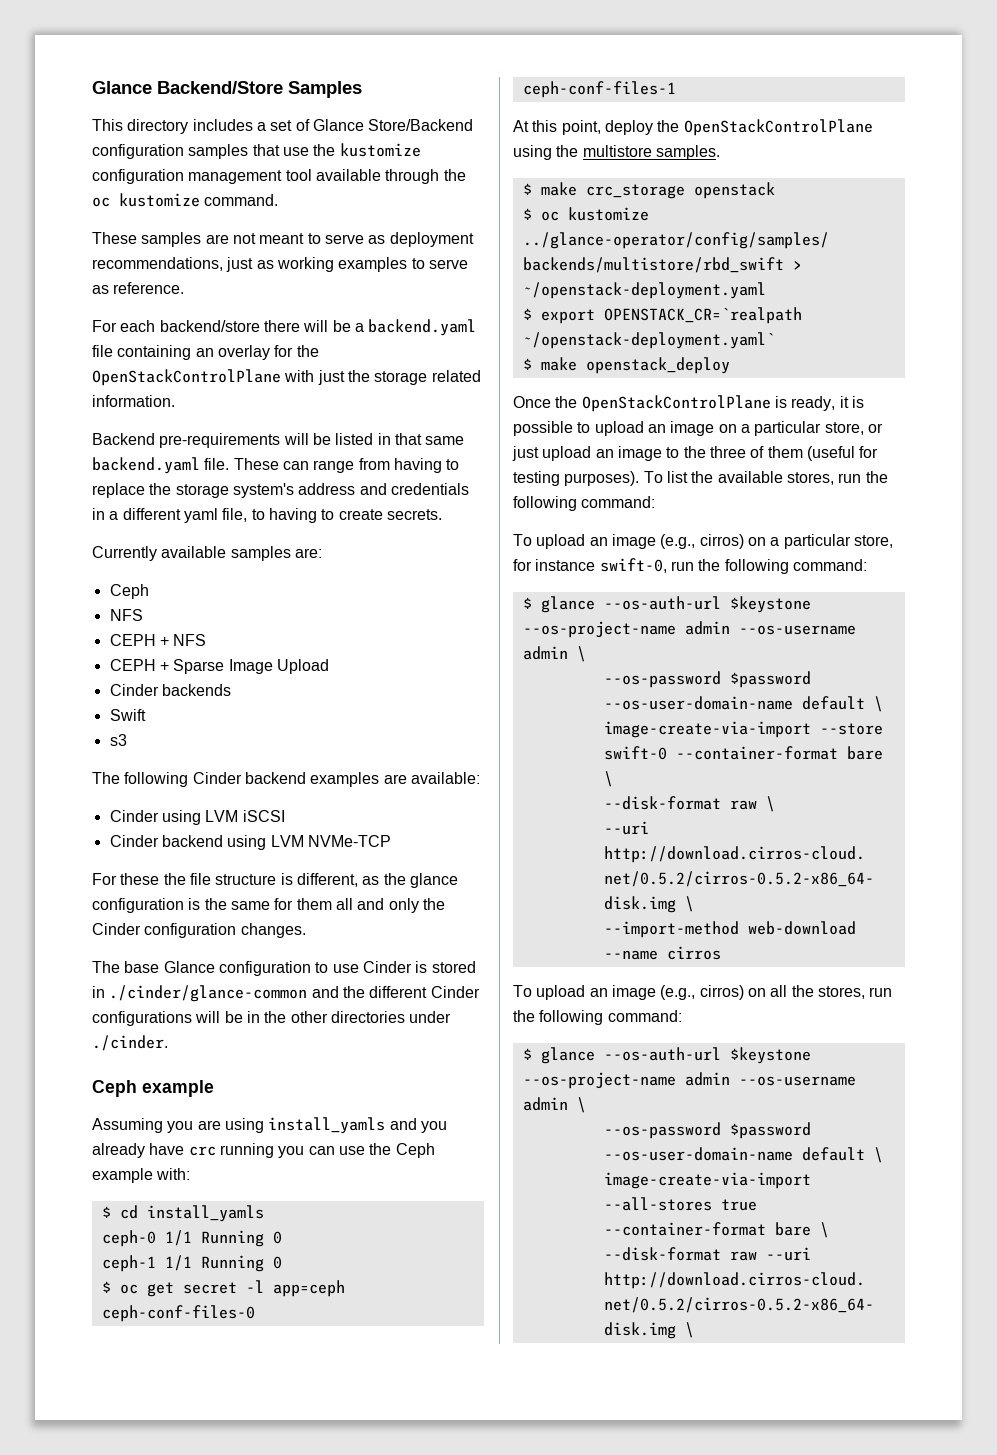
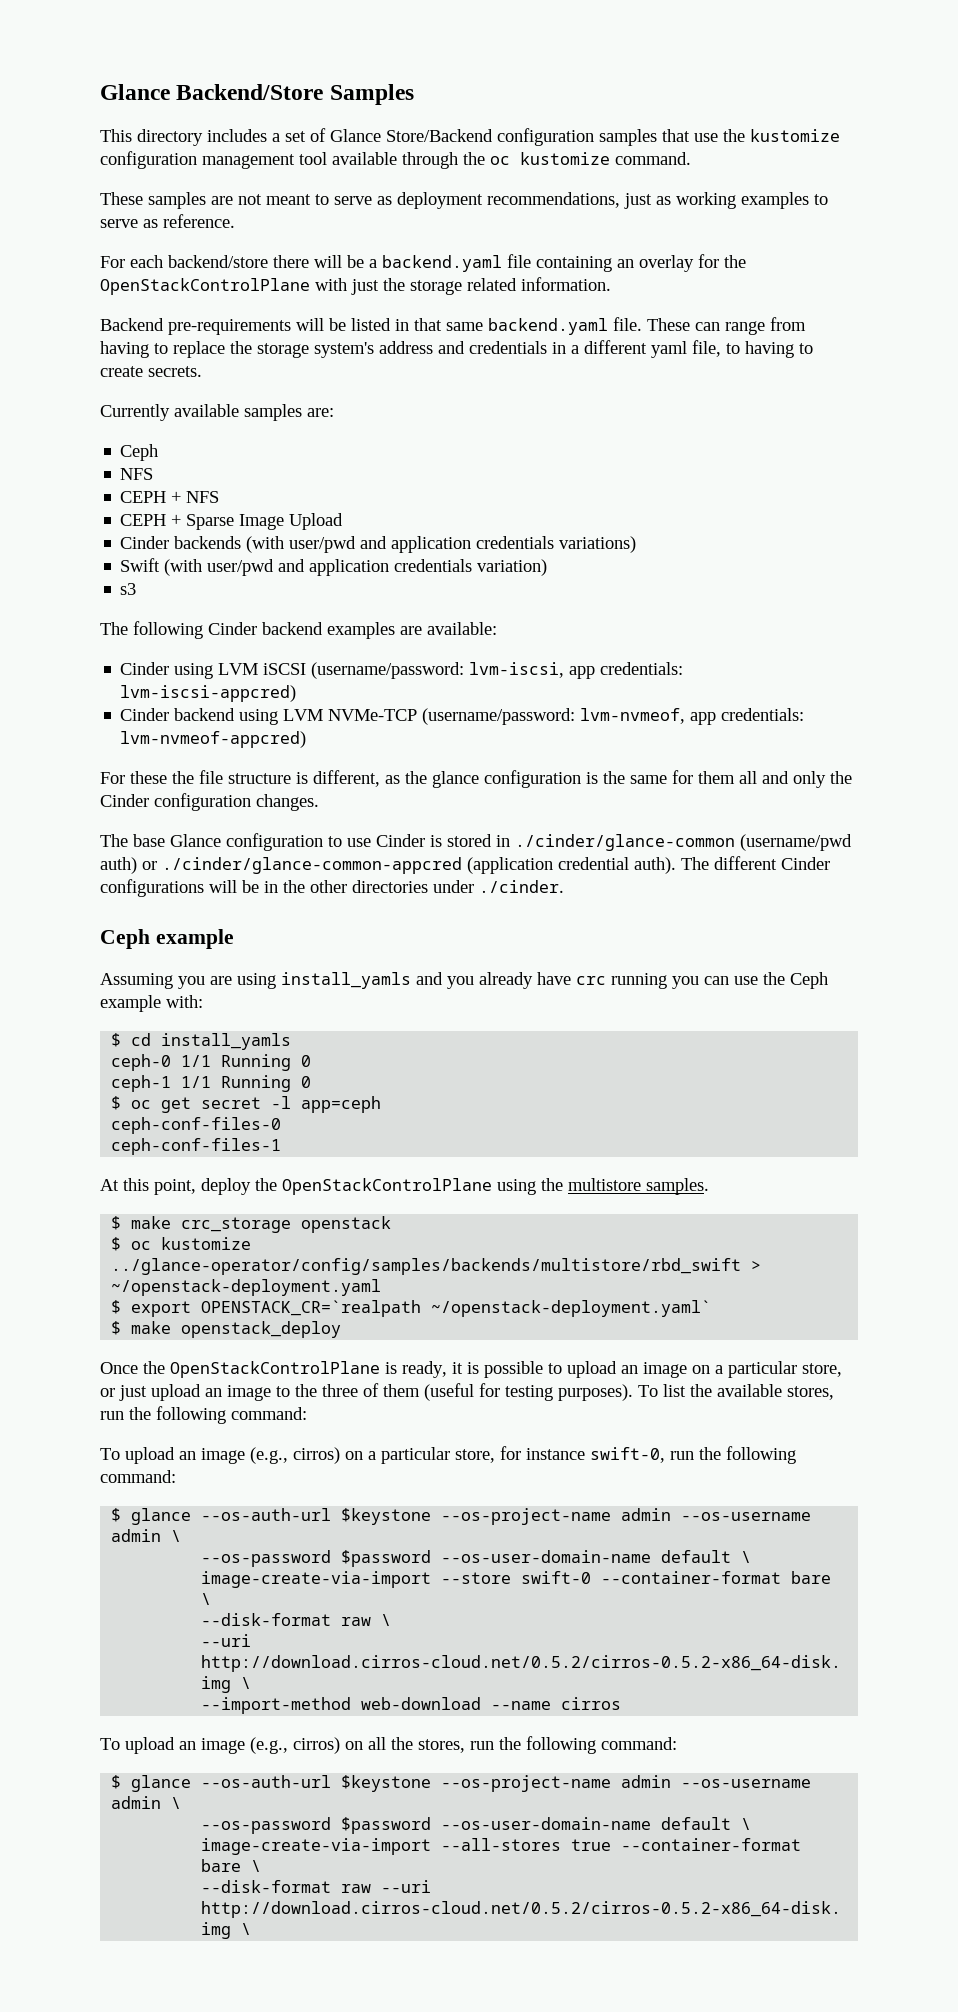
[109,709,146,721] // Swift -> [246,536,637,553] [120,558,548,576] (with user/pwd and application credentials variations) // Swift (with user/pwd and application credentials variation)
(285, 816) none -> [311,662,684,679] [120,685,297,702] (username/password: lvm-iscsi, app credentials: lvm-iscsi-appcred)
(391, 841) none -> [422,708,805,725] [120,731,307,748] (username/password: lvm-nvmeof, app credentials: lvm-nvmeof-appcred)
[311,986,365,998] and the -> [740,834,852,851] [100,857,709,874] (username/pwd auth) or ./cinder/glance-common-appcred (application credential auth). The

